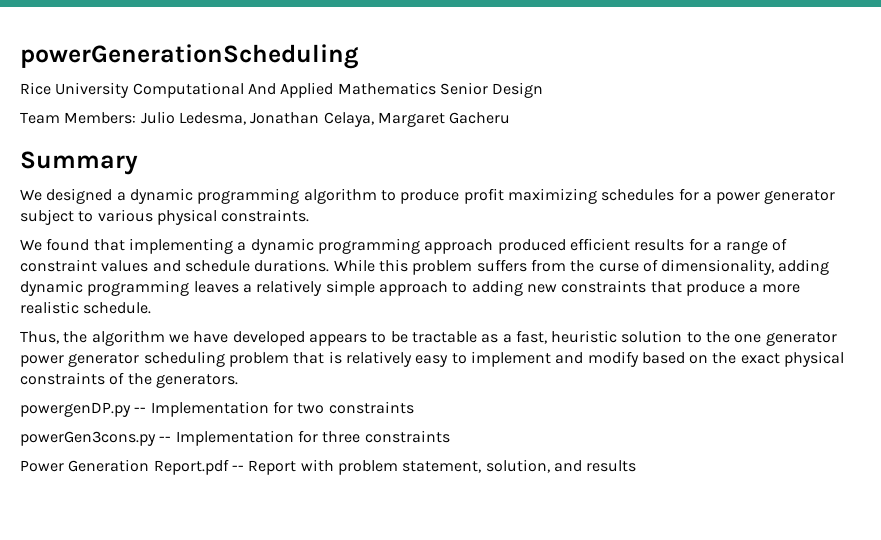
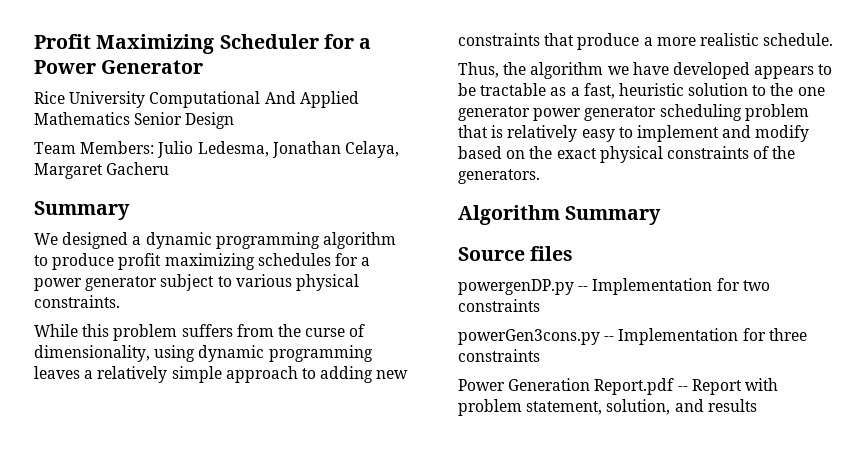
[20,44,359,69] powerGenerationScheduling -> [34,34,372,54] [34,60,204,74] Profit Maximizing Scheduler for a Power Generator
[20,238,788,254] [20,259,330,272] We found that implementing a dynamic programming approach produced efficient results for a range of constraint values and schedule durations. -> (120, 301) none
[778,259,830,275] adding -> [154,345,196,362] using
(238, 381) none -> [458,205,662,225] [458,246,574,261] // Algorithm Summary // Source files

